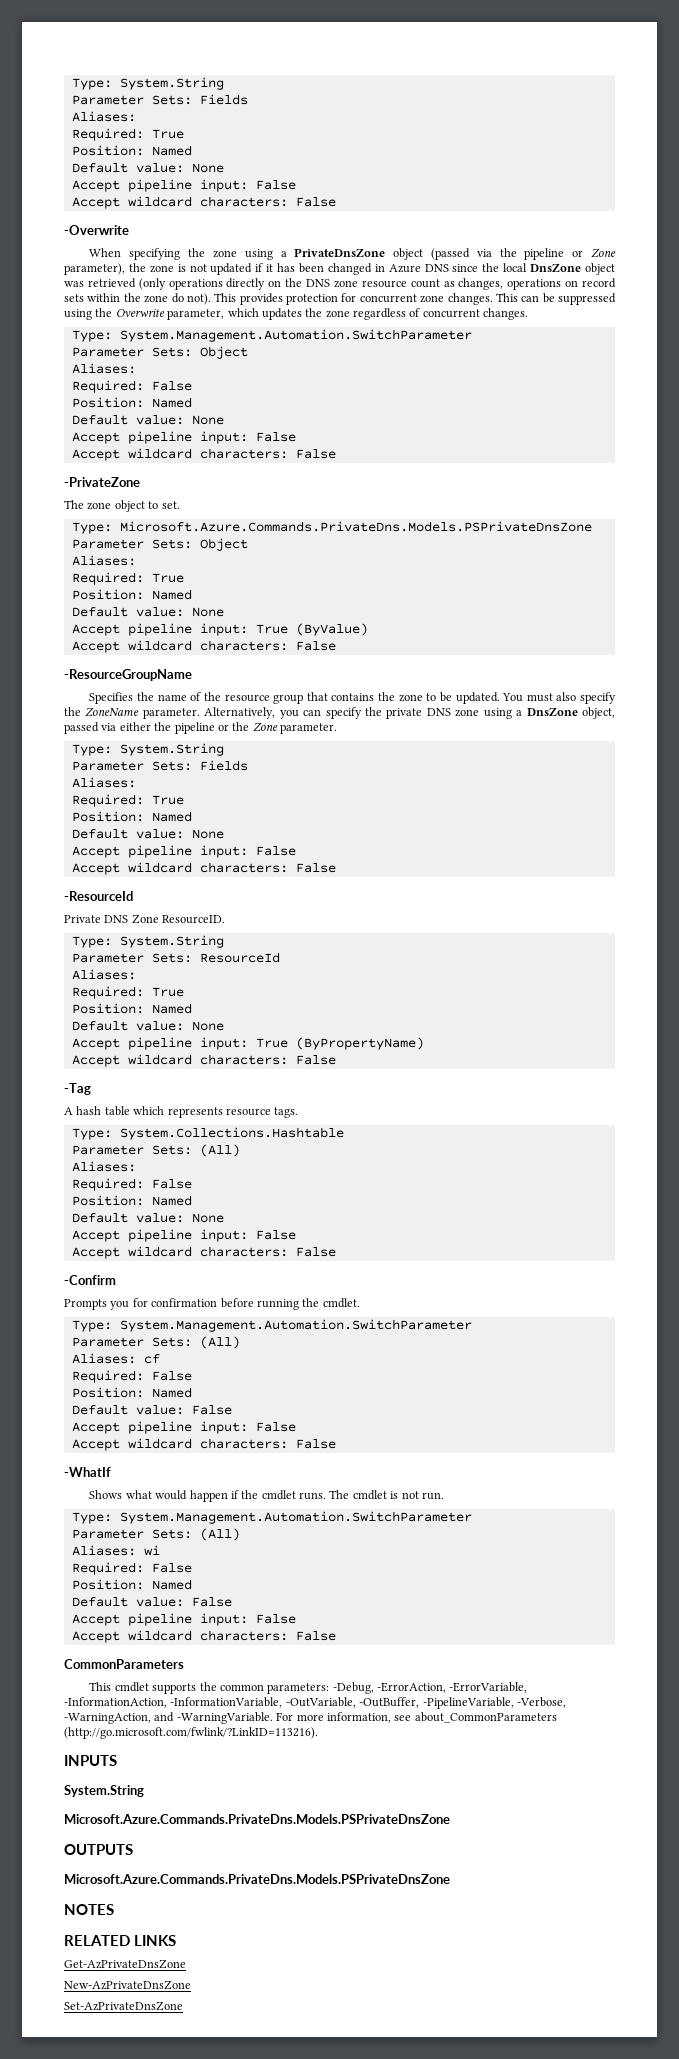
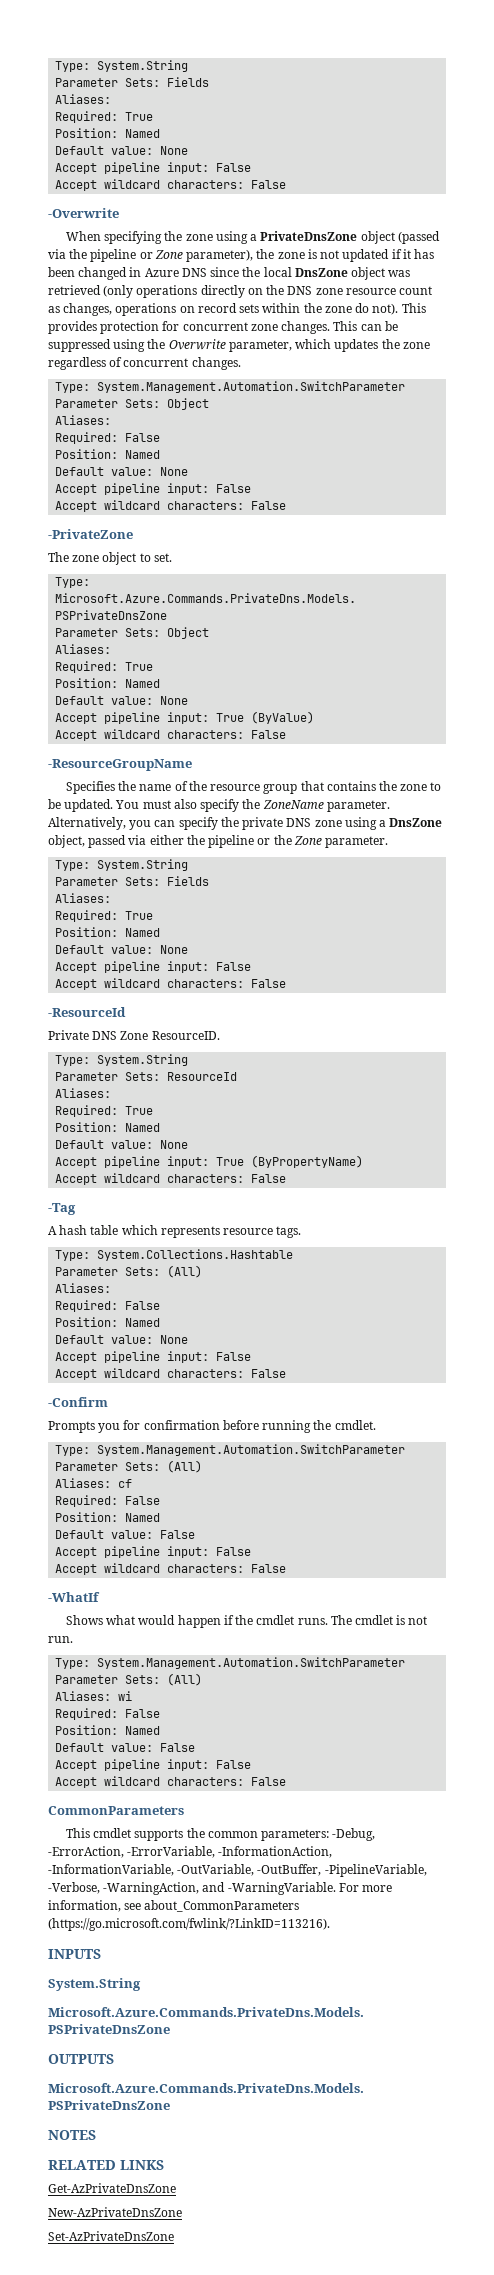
[64,1727,318,1739] (http://go.microsoft.com/fwlink/?LinkID=113216). -> [48,1918,330,1931] (https://go.microsoft.com/fwlink/?LinkID=113216).

